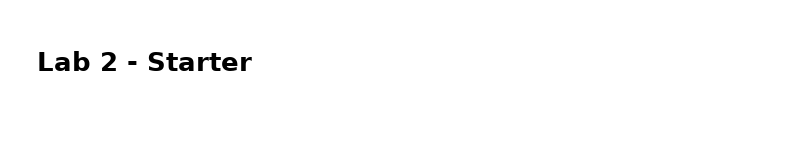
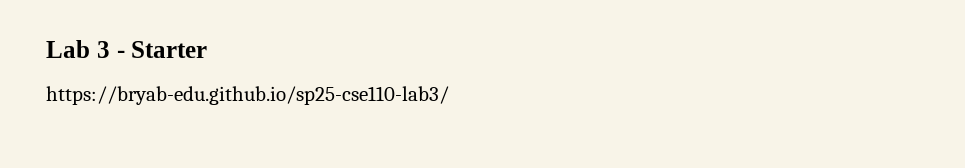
[100,52,118,71] 2 -> [96,41,110,58] 3
(252, 61) none -> [46,86,449,105] // https://bryab-edu.github.io/sp25-cse110-lab3/

